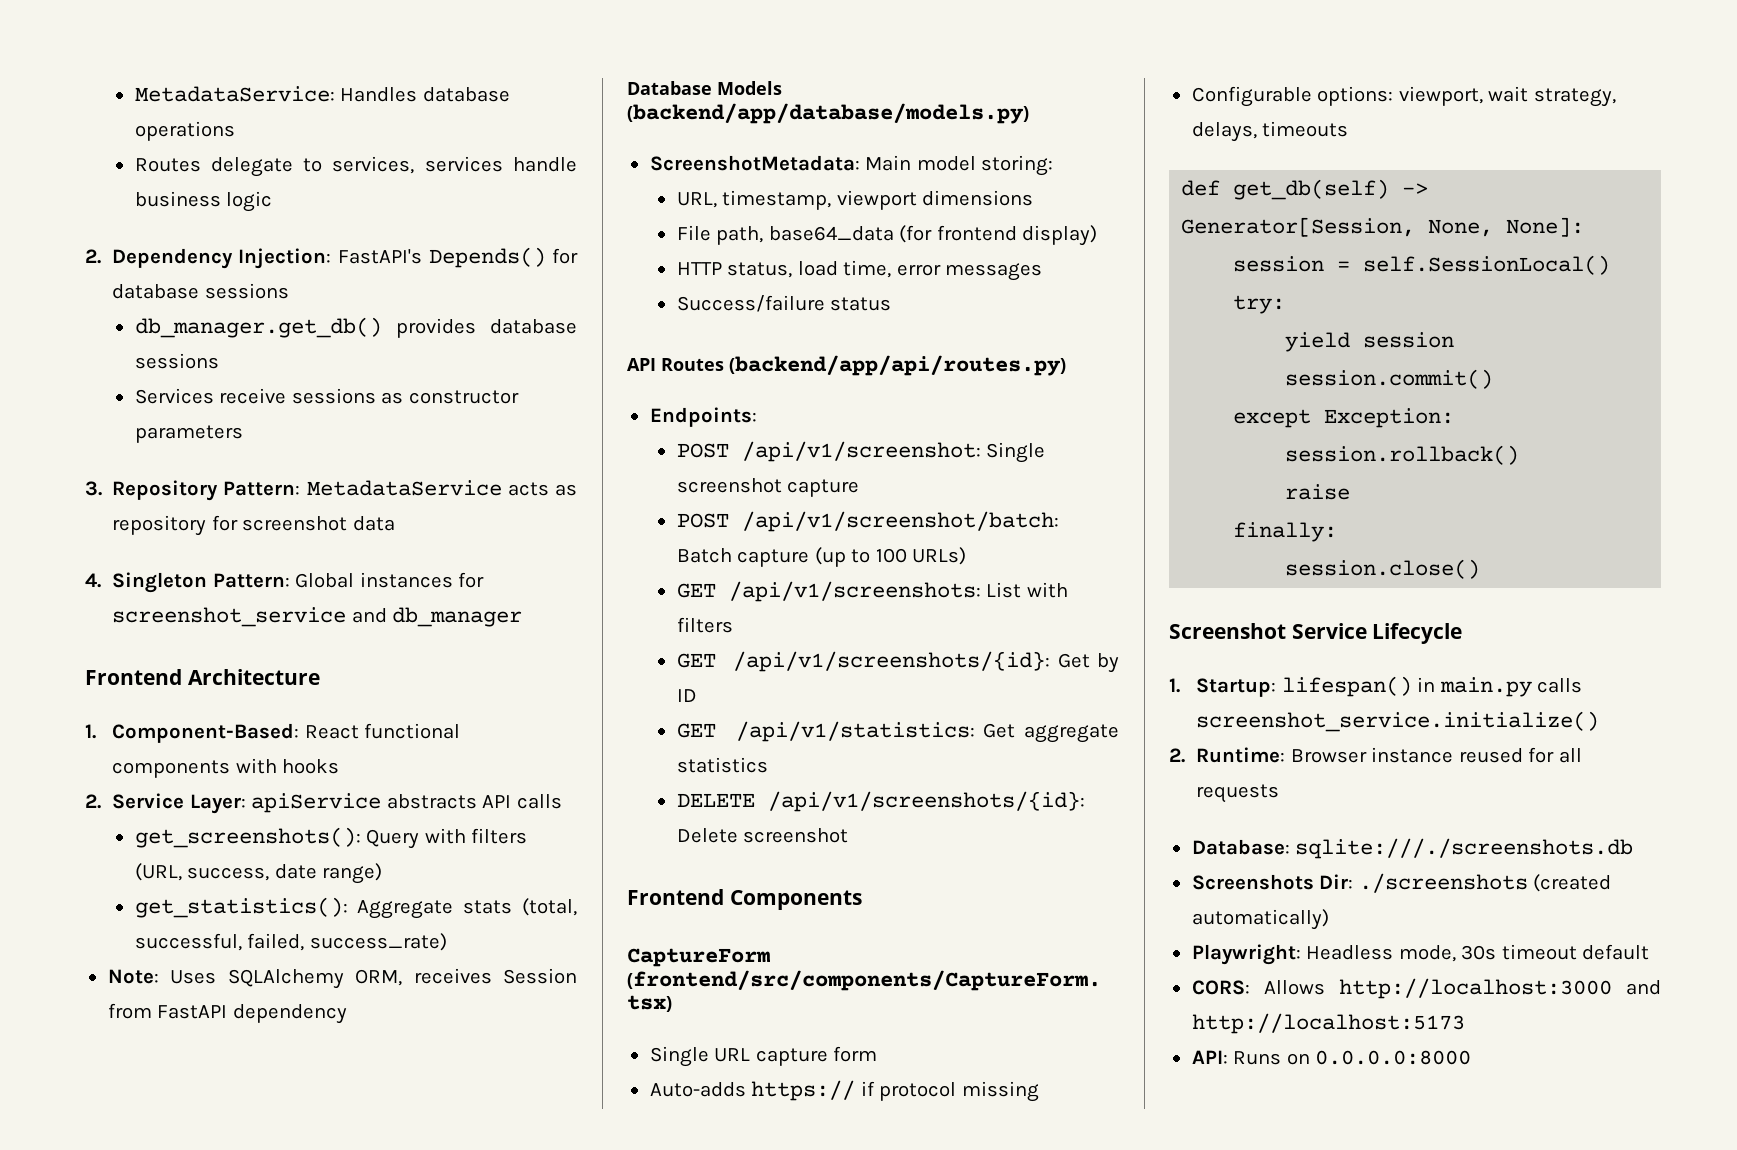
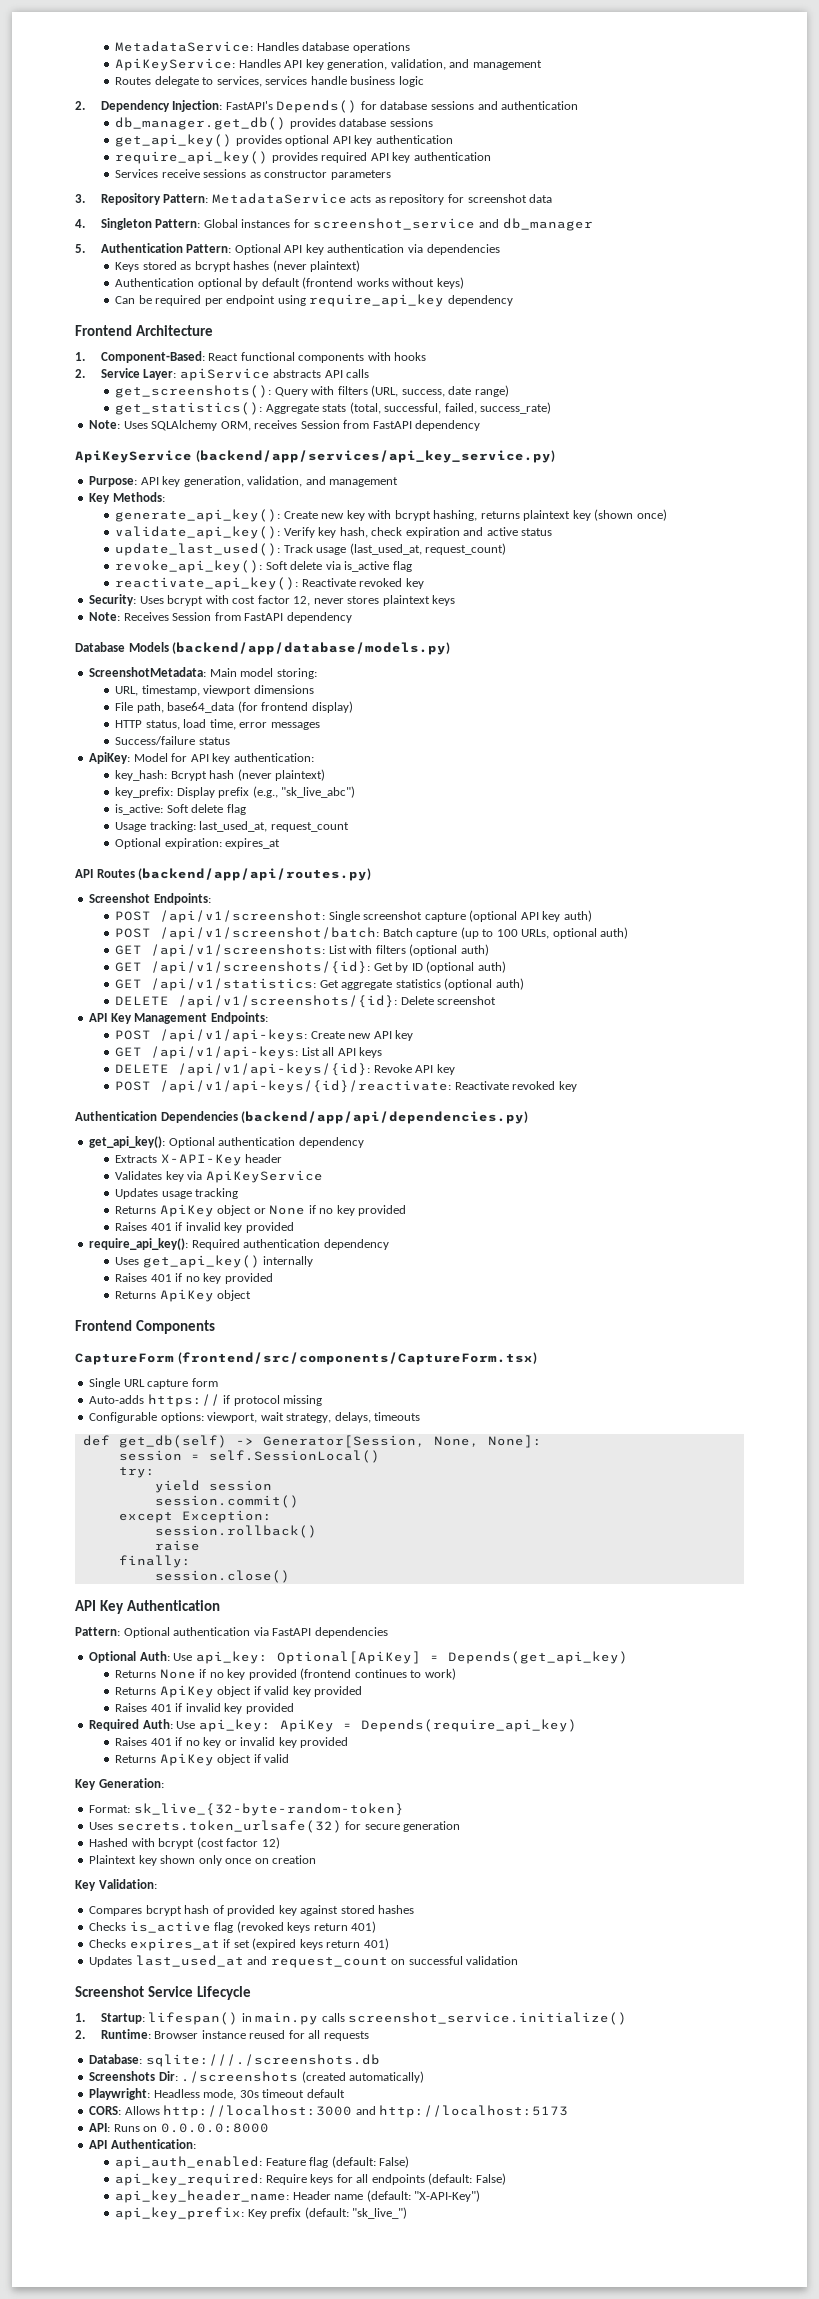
(235, 131) none -> [115,58,542,71] // ApiKeyService: Handles API key generation, validation, and management
(289, 291) none -> [477,101,579,110] and authentication
(219, 361) none -> [115,134,453,147] [115,151,491,164] // get_api_key() provides optional API key authentication // require_api_key() provides required API key authentication
(523, 617) none -> [75,243,500,255] [115,260,361,272] [115,277,464,289] [115,294,513,307] // 5. Authentication Pattern: Optional API key authentication via dependencies // Keys stored as bcrypt hashes (never plaintext) // Authentication optional by default (frontend works without keys) // Can be required per endpoint using require_api_key dependency
(347, 1014) none -> [75,450,555,463] [89,476,399,487] [89,492,165,504] [115,509,667,522] [115,526,553,539] [115,543,507,556] [115,560,412,573] [115,577,424,590] [89,594,456,606] [89,612,352,623] // ApiKeyService (backend/app/services/api_key_service.py) // Purpose: API key generation, validation, and management // Key Methods: // generate_api_key(): Create new key with bcrypt hashing, returns plaintext key (shown once) // validate_api_key(): Verify key hash, check expiration and active status // update_last_used(): Track usage (last_used_at, request_count) // revoke_api_key(): Soft delete via is_active flag // reactivate_api_key(): Reactivate revoked key // Security: Uses bcrypt with cost factor 12, never stores plaintext keys // Note: Receives Session from FastAPI dependency
(892, 304) none -> [89,752,314,764] [115,769,326,781] [115,786,356,798] [115,804,246,815] [115,821,349,832] [115,838,281,849] // ApiKey: Model for API key authentication: // key_hash: Bcrypt hash (never plaintext) // key_prefix: Display prefix (e.g., "sk_live_abc") // is_active: Soft delete flag // Usage tracking: last_used_at, request_count // Optional expiration: expires_at
(1066, 365) none -> [89,893,151,903] Screenshot
(860, 488) none -> [469,910,592,922] (optional API key auth)
[912,547,967,565] URLs) -> [521,927,629,939] URLs, optional auth)
(733, 625) none -> [409,944,489,956] (optional auth)
(697, 695) none -> [426,961,506,973] (optional auth)
(768, 765) none -> [444,978,524,990] (optional auth)
(849, 835) none -> [89,1012,268,1024] [115,1029,414,1042] [115,1046,383,1059] [115,1063,455,1076] [115,1080,577,1093] [75,1111,529,1124] [89,1136,364,1148] [115,1154,283,1166] [115,1170,323,1183] [115,1188,239,1199] [115,1204,407,1217] [115,1222,294,1233] [89,1238,389,1250] [115,1255,314,1268] [115,1273,273,1284] [115,1289,252,1302] // API Key Management Endpoints: // POST /api/v1/api-keys: Create new API key // GET /api/v1/api-keys: List all API keys // DELETE /api/v1/api-keys/{id}: Revoke API key // POST /api/v1/api-keys/{id}/reactivate: Reactivate revoked key // Authentication Dependencies (backend/app/api/dependencies.py) // get_api_key(): Optional authentication dependency // Extracts X-API-Key header // Validates key via ApiKeyService // Updates usage tracking // Returns ApiKey object or None if no key provided // Raises 401 if invalid key provided // require_api_key(): Required authentication dependency // Uses get_api_key() internally // Raises 401 if no key provided // Returns ApiKey object
(1481, 569) none -> [75,1600,220,1614] [75,1627,388,1638] [89,1651,628,1664] [115,1668,456,1680] [115,1685,363,1698] [115,1703,294,1714] [89,1719,577,1732] [115,1737,349,1748] [115,1753,290,1766] [75,1778,164,1790] [89,1803,404,1816] [89,1820,461,1833] [89,1837,280,1849] [89,1855,317,1866] [75,1879,157,1891] [89,1905,415,1916] [89,1921,377,1933] [89,1938,389,1951] [89,1955,519,1968] // API Key Authentication // Pattern: Optional authentication via FastAPI dependencies // Optional Auth: Use api_key: Optional[ApiKey] = Depends(get_api_key) // Returns None if no key provided (frontend continues to work) // Returns ApiKey object if valid key provided // Raises 401 if invalid key provided // Required Auth: Use api_key: ApiKey = Depends(require_api_key) // Raises 401 if no key or invalid key provided // Returns ApiKey object if valid // Key Generation: // Format: sk_live_{32-byte-random-token} // Uses secrets.token_urlsafe(32) for secure generation // Hashed with bcrypt (cost factor 12) // Plaintext key shown only once on creation // Key Validation: // Compares bcrypt hash of provided key against stored hashes // Checks is_active flag (revoked keys return 401) // Checks expires_at if set (expired keys return 401) // Updates last_used_at and request_count on successful validation
(1472, 1057) none -> [89,2139,196,2149] [115,2156,410,2169] [115,2173,506,2186] [115,2190,481,2203] [115,2207,408,2220] // API Authentication: // api_auth_enabled: Feature flag (default: False) // api_key_required: Require keys for all endpoints (default: False) // api_key_header_name: Header name (default: "X-API-Key") // api_key_prefix: Key prefix (default: "sk_live_")

